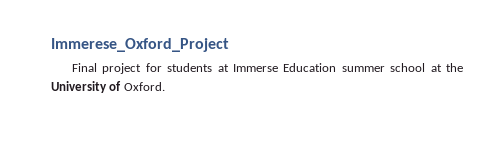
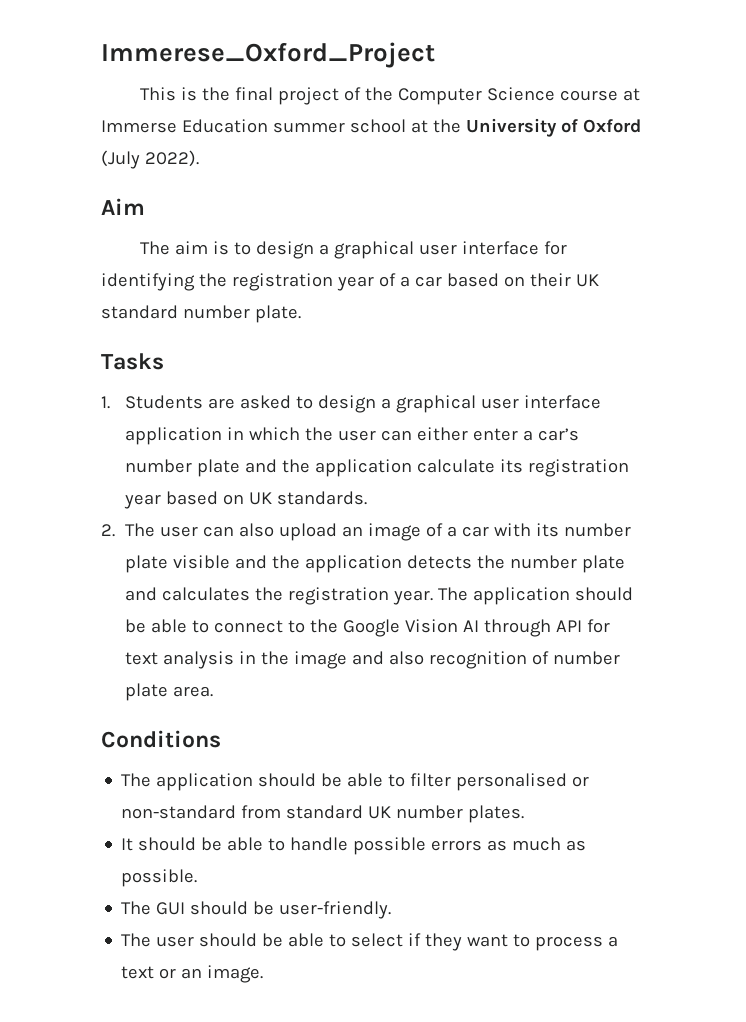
[71,63,213,74] Final project for students -> [139,87,618,105] This is the final project of the Computer Science course
[123,82,165,91] Oxford. -> [582,119,641,133] [101,150,199,169] [101,198,145,215] [139,241,567,259] [101,273,599,291] [101,305,301,323] [101,353,164,370] [101,395,601,413] [124,427,579,445] [124,459,629,477] [123,491,367,509] [101,523,631,541] [124,555,625,573] [124,587,633,605] [124,619,610,637] [124,651,620,669] [124,683,213,701] [101,730,221,748] [121,773,590,791] [121,805,525,823] [121,837,587,855] [121,869,198,887] [121,901,392,919] [121,933,619,951] [121,965,264,983] Oxford (July 2022). // Aim // The aim is to design a graphical user interface for identifying the registration year of a car based on their UK standard number plate. // Tasks // 1. Students are asked to design a graphical user interface application in which the user can either enter a car’s number plate and the application calculate its registration year based on UK standards. // 2. The user can also upload an image of a car with its number plate visible and the application detects the number plate and calculates the registration year. The application should be able to connect to the Google Vision AI through API for text analysis in the image and also recognition of number plate area. // Conditions // The application should be able to filter personalised or non-standard from standard UK number plates. // It should be able to handle possible errors as much as possible. // The GUI should be user-friendly. // The user should be able to select if they want to process a text or an image.

